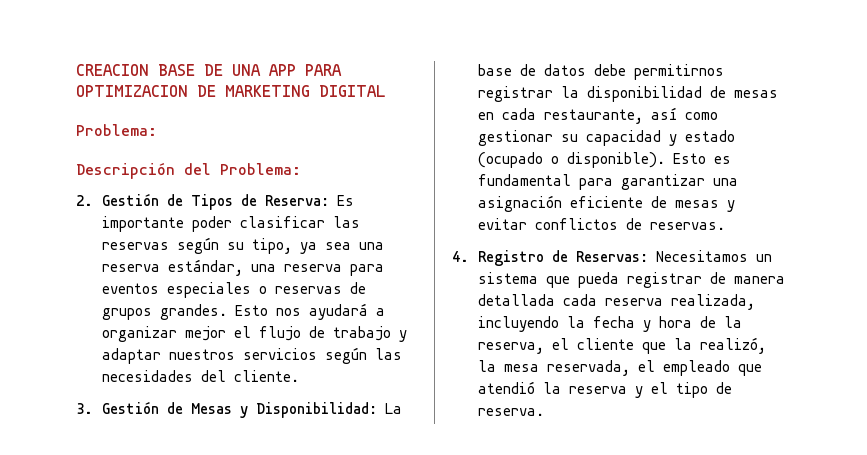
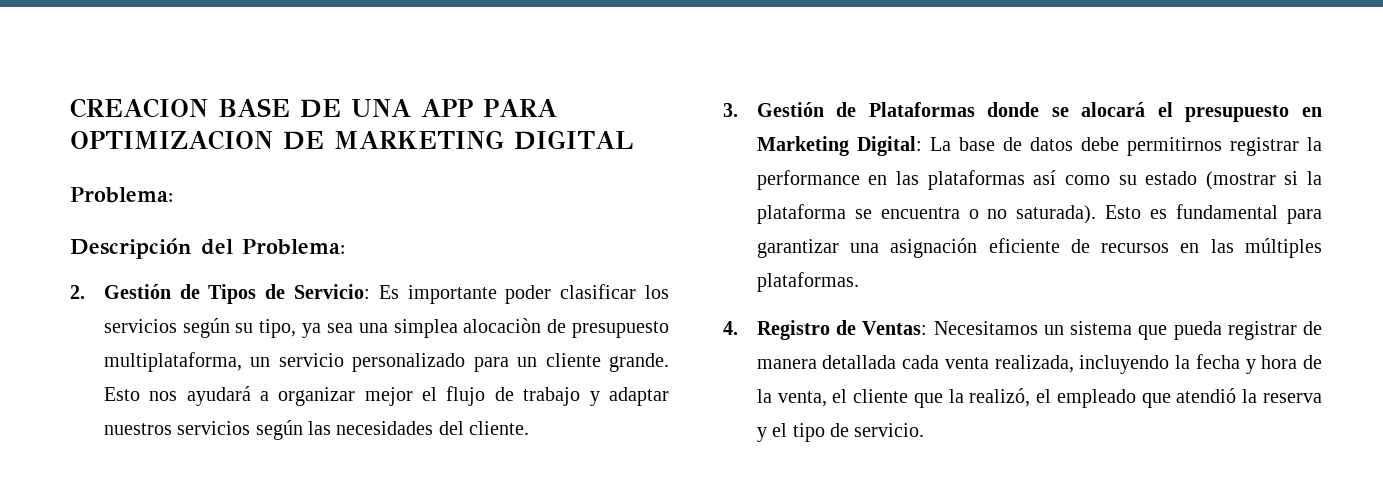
[265,195,330,206] Reserva: -> [293,284,370,299] Servicio:
[333,216,361,228] [102,242,170,250] las reservas -> [645,285,669,299] [103,319,177,333] los servicios
[102,259,385,276] [102,282,367,298] [102,304,228,320] reserva estándar, una reserva para eventos especiales o reservas de grupos grandes. -> [393,318,670,338] [103,352,670,372] simplea alocaciòn de presupuesto multiplataforma, un servicio personalizado para un cliente grande.
[191,402,378,418] Mesas y Disponibilidad: -> [868,102,1322,122] [756,136,922,156] Plataformas donde se alocará el presupuesto en Marketing Digital:
[587,86,779,102] [478,107,719,124] [478,130,736,146] [478,152,666,168] disponibilidad de mesas en cada restaurante, así como gestionar su capacidad y estado (ocupado o disponible). -> [756,170,1322,190] [756,204,1097,224] performance en las plataformas así como su estado (mostrar si la plataforma se encuentra o no saturada).
[675,200,736,212] [478,218,726,230] mesas y evitar conflictos de reservas. -> [1101,238,1322,258] [756,272,859,292] recursos en las múltiples plataformas.
[576,251,649,262] Reservas: -> [862,321,928,335] Ventas:
[605,298,664,306] reserva -> [944,357,989,369] venta
[478,342,545,354] reserva, -> [777,391,827,407] venta,
[478,360,631,376] la mesa reservada, -> (1031, 397) none
[478,408,545,416] reserva. -> [854,423,925,437] servicio.

